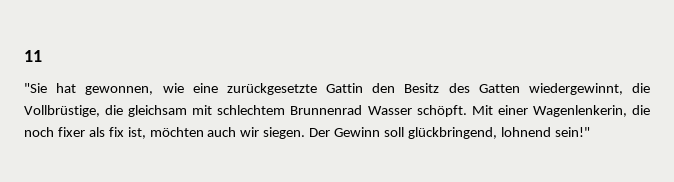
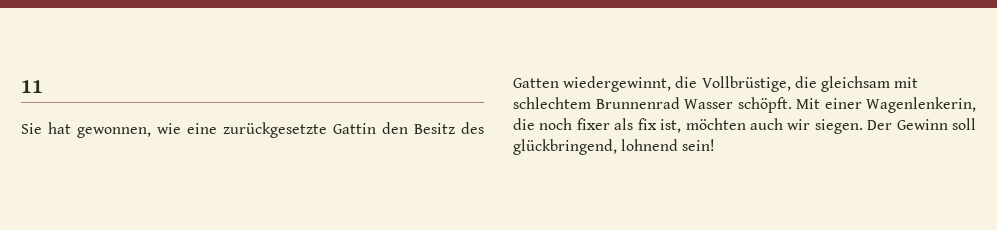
[24,83,47,93] "Sie -> [21,123,42,134] Sie
[554,127,590,137] sein!" -> [682,139,716,151] sein!

